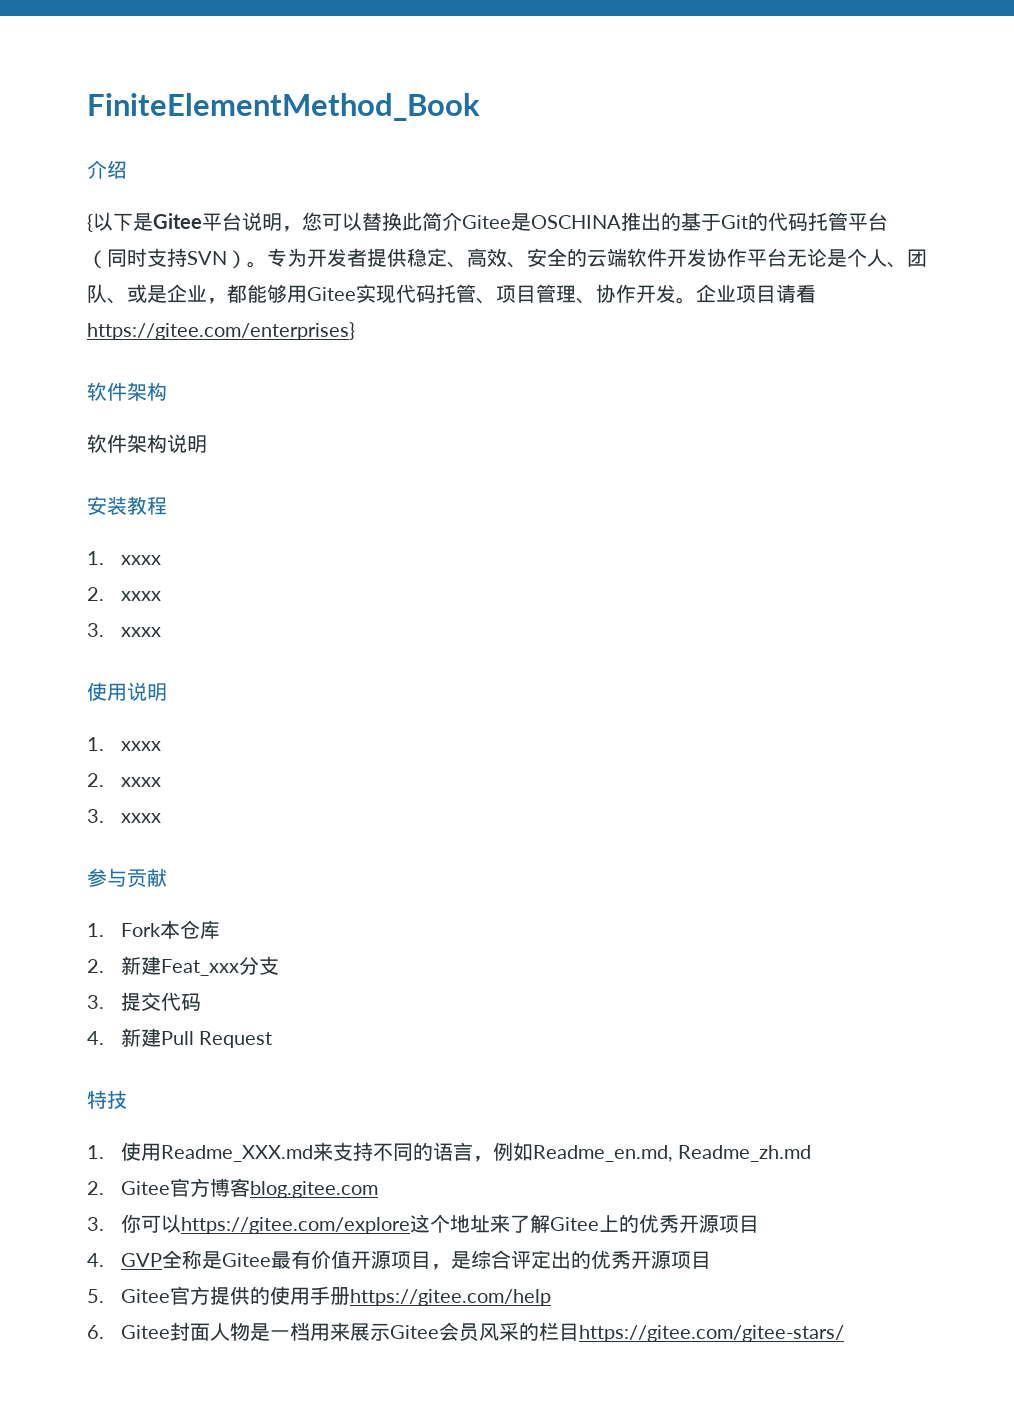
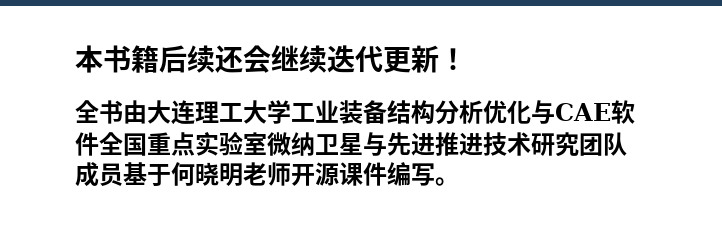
[87,93,480,121] [87,160,127,179] [87,212,888,232] [87,248,927,269] [87,284,816,304] [87,322,355,340] [87,382,167,401] [87,434,207,453] [87,496,167,515] [87,551,162,565] [87,587,162,601] [87,623,162,637] [87,682,167,701] [87,737,162,751] [87,773,162,787] [87,809,162,823] [87,868,167,888] [87,920,221,939] [87,956,280,976] [87,992,202,1011] [87,1028,273,1048] [87,1090,127,1109] [87,1142,812,1162] [87,1178,379,1198] [87,1214,760,1234] [87,1250,712,1270] [87,1286,552,1306] [87,1322,845,1342] FiniteElementMethod_Book // 介绍 // {以下是Gitee平台说明，您可以替换此简介Gitee是OSCHINA推出的基于Git的代码托管平台（同时支持SVN）。专为开发者提供稳定、高效、安全的云端软件开发协作平台无论是个人、团队、或是企业，都能够用Gitee实现代码托管、项目管理、协作开发。企业项目请看https://gitee.com/enterprises} // 软件架构 // 软件架构说明 // 安装教程 // 1. xxxx // 2. xxxx // 3. xxxx // 使用说明 // 1. xxxx // 2. xxxx // 3. xxxx // 参与贡献 // 1. Fork本仓库 // 2.新建Feat_xxx分支 // 3.提交代码 // 4.新建Pull Request // 特技 // 1.使用Readme_XXX.md来支持不同的语言，例如Readme_en.md, Readme_zh.md // 2. Gitee官方博客blog.gitee.com // 3.你可以https://gitee.com/explore这个地址来了解Gitee上的优秀开源项目 // 4. GVP全称是Gitee最有价值开源项目，是综合评定出的优秀开源项目 // 5. Gitee官方提供的使用手册https://gitee.com/help // 6. Gitee封面人物是一档用来展示Gitee会员风采的栏目https://gitee.com/gitee-stars/ -> [75,45,467,73] [75,100,635,125] [75,131,627,157] [75,162,459,187] 本书籍后续还会继续迭代更新！ // 全书由大连理工大学工业装备结构分析优化与CAE软件全国重点实验室微纳卫星与先进推进技术研究团队成员基于何晓明老师开源课件编写。

